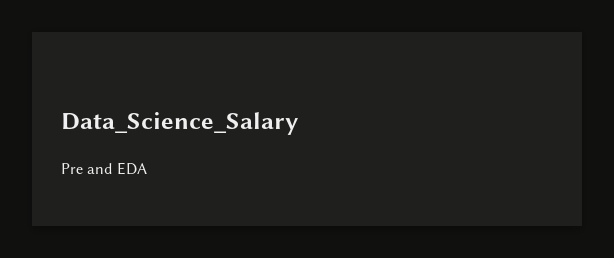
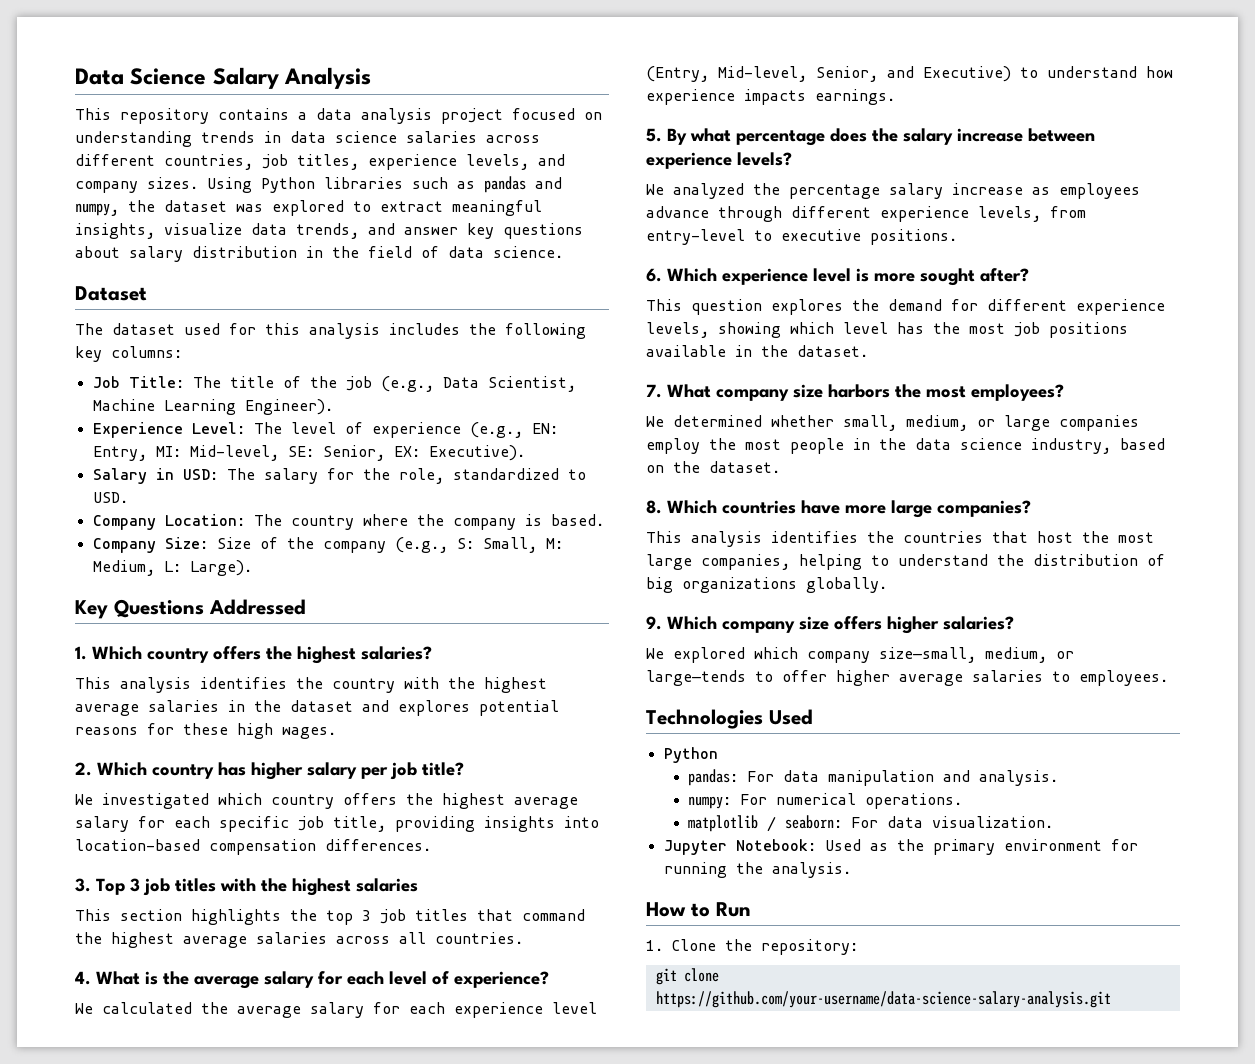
[61,112,298,135] [61,162,147,175] Data_Science_Salary // Pre and EDA -> [75,67,372,89] [75,108,602,124] [75,131,540,147] [75,154,565,170] [75,176,562,193] [75,200,542,216] [75,223,583,239] [75,246,563,262] [75,286,147,301] [75,323,586,339] [75,346,182,362] [92,376,576,392] [92,399,333,415] [92,422,558,438] [92,445,525,461] [92,468,586,484] [92,492,128,503] [92,514,604,530] [92,537,563,553] [92,560,252,576] [75,599,306,619] [75,646,432,664] [75,677,547,693] [75,700,559,716] [75,723,336,739] [75,762,464,780] [75,793,578,809] [75,816,599,832] [75,839,431,855] [75,878,418,896] [75,909,585,925] [75,932,523,948] [75,971,549,989] [75,1002,597,1018] [646,66,1173,82] [646,89,895,105] [646,128,1095,146] [646,152,792,169] [646,183,1140,199] [646,206,1086,222] [646,229,957,245] [646,268,1029,286] [646,299,1165,315] [646,322,1128,338] [646,345,868,357] [646,384,1064,401] [646,415,1139,431] [646,438,1165,454] [646,461,780,473] [646,500,1031,518] [646,531,1154,547] [646,554,1165,570] [646,577,887,593] [646,616,1014,634] [646,647,1074,663] [646,670,1168,686] [646,709,813,729] [663,747,718,763] [687,769,1058,786] [687,793,962,809] [687,815,1053,832] [663,839,1138,855] [663,862,851,878] [646,902,751,917] [646,939,858,955] [655,968,719,985] [655,991,1111,1008] Data Science Salary Analysis // This repository contains a data analysis project focused on understanding trends in data science salaries across different countries, job titles, experience levels, and company sizes. Using Python libraries such as pandas and numpy, the dataset was explored to extract meaningful insights, visualize data trends, and answer key questions about salary distribution in the field of data science. // Dataset // The dataset used for this analysis includes the following key columns: // Job Title: The title of the job (e.g., Data Scientist, Machine Learning Engineer). // Experience Level: The level of experience (e.g., EN: Entry, MI: Mid-level, SE: Senior, EX: Executive). // Salary in USD: The salary for the role, standardized to USD. // Company Location: The country where the company is based. // Company Size: Size of the company (e.g., S: Small, M: Medium, L: Large). // Key Questions Addressed // 1. Which country offers the highest salaries? // This analysis identifies the country with the highest average salaries in the dataset and explores potential reasons for these high wages. // 2. Which country has higher salary per job title? // We investigated which country offers the highest average salary for each specific job title, providing insights into location-based compensation differences. // 3. Top 3 job titles with the highest salaries // This section highlights the top 3 job titles that command the highest average salaries across all countries. // 4. What is the average salary for each level of experience? // We calculated the average salary for each experience level (Entry, Mid-level, Senior, and Executive) to understand how experience impacts earnings. // 5. By what percentage does the salary increase between experience levels? // We analyzed the percentage salary increase as employees advance through different experience levels, from entry-level to executive positions. // 6. Which experience level is more sought after? // This question explores the demand for different experience levels, showing which level has the most job positions available in the dataset. // 7. What company size harbors the most employees? // We determined whether small, medium, or large companies employ the most people in the data science industry, based on the dataset. // 8. Which countries have more large companies? // This analysis identifies the countries that host the most large companies, helping to understand the distribution of big organizations globally. // 9. Which company size offers higher salaries? // We explored which company size—small, medium, or large—tends to offer higher average salaries to employees. // Technologies Used // Python // pandas: For data manipulation and analysis. // numpy: For numerical operations. // matplotlib / seaborn: For data visualization. // Jupyter Notebook: Used as the primary environment for running the analysis. // How to Run // 1. Clone the repository: // git clone https://github.com/your-username/data-science-salary-analysis.git

